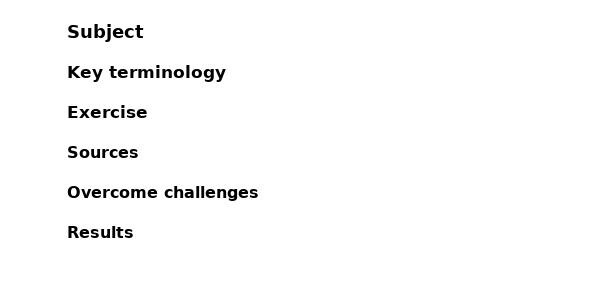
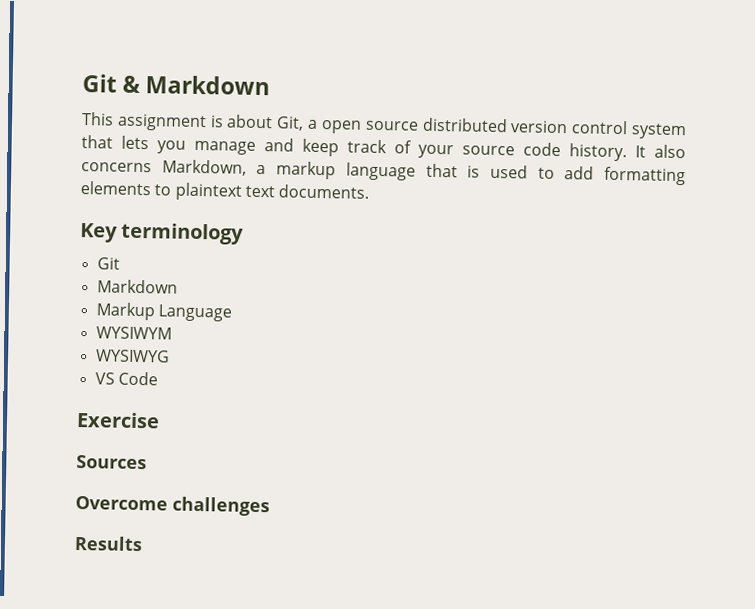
[67,24,144,42] [67,65,226,82] Subject // Key terminology -> [82,74,271,96] [81,112,687,140] [81,135,686,162] [81,159,686,186] [80,181,370,201] [80,222,245,245] [96,257,120,270] [96,279,178,294] [95,302,232,322] [95,326,172,340] [95,349,170,363] [94,371,158,386] Git & Markdown // This assignment is about Git, a open source distributed version control system that lets you manage and keep track of your source code history. It also concerns Markdown, a markup language that is used to add formatting elements to plaintext text documents. // Key terminology // Git // Markdown // Markup Language // WYSIWYM // WYSIWYG // VS Code

